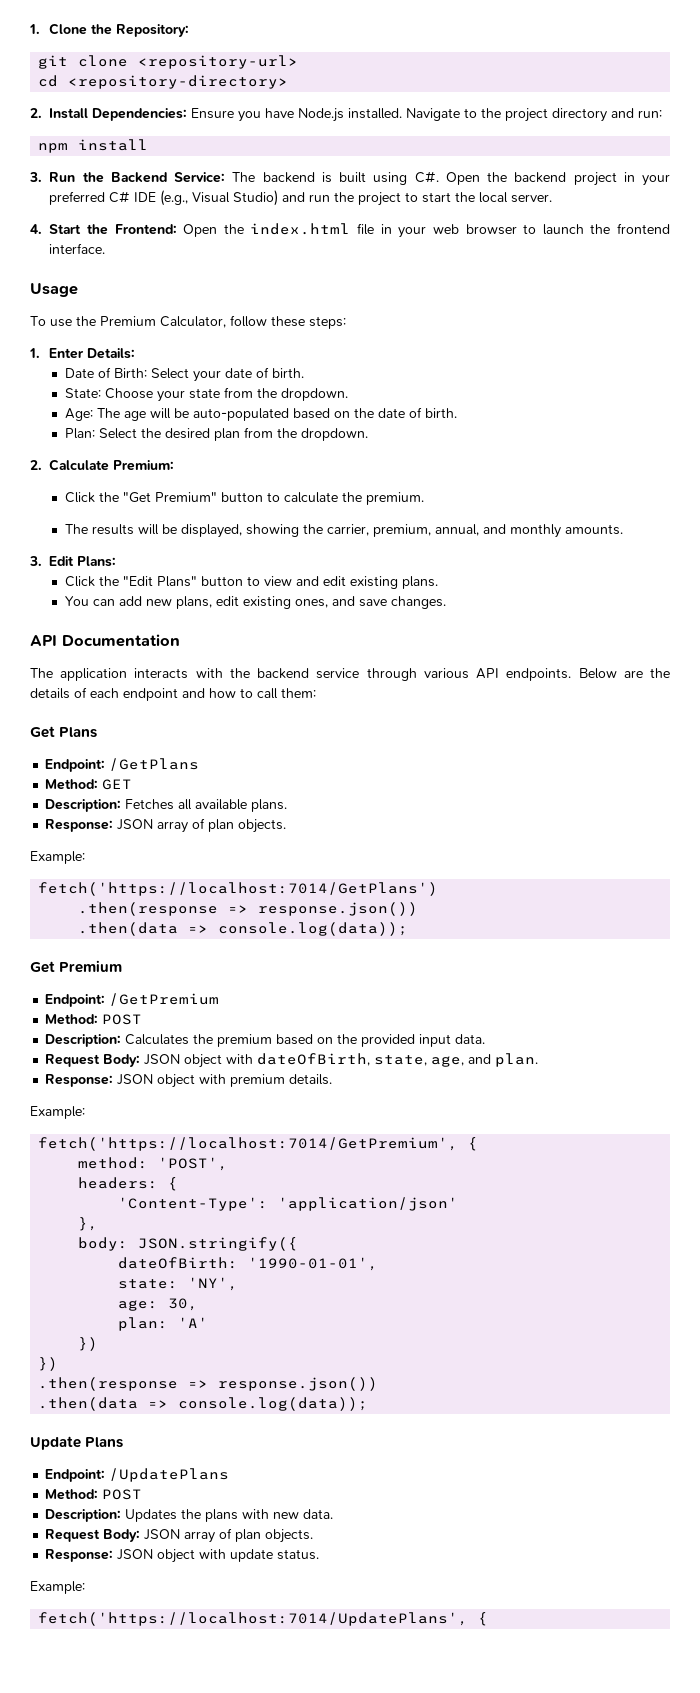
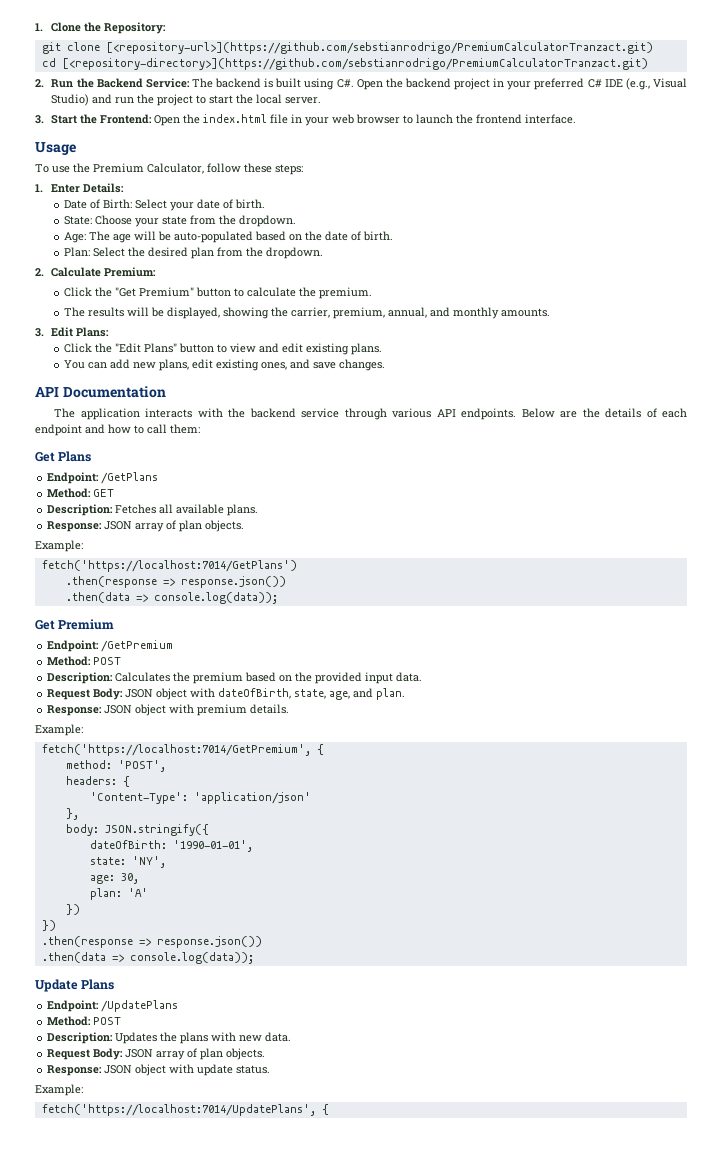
[138,55,299,69] <repository-url> -> [105,42,653,54] [<repository-url>](https://github.com/sebstianrodrigo/PremiumCalculatorTranzact.git)
[68,75,289,89] [30,108,663,122] [38,139,149,153] [29,172,42,182] <repository-directory> // 2. Install Dependencies: Ensure you have Node.js installed. Navigate to the project directory and run: // npm install // 3. -> [61,58,648,70] [35,79,44,87] [<repository-directory>](https://github.com/sebstianrodrigo/PremiumCalculatorTranzact.git) // 2.
[30,224,42,234] 4. -> [35,115,44,124] 3.

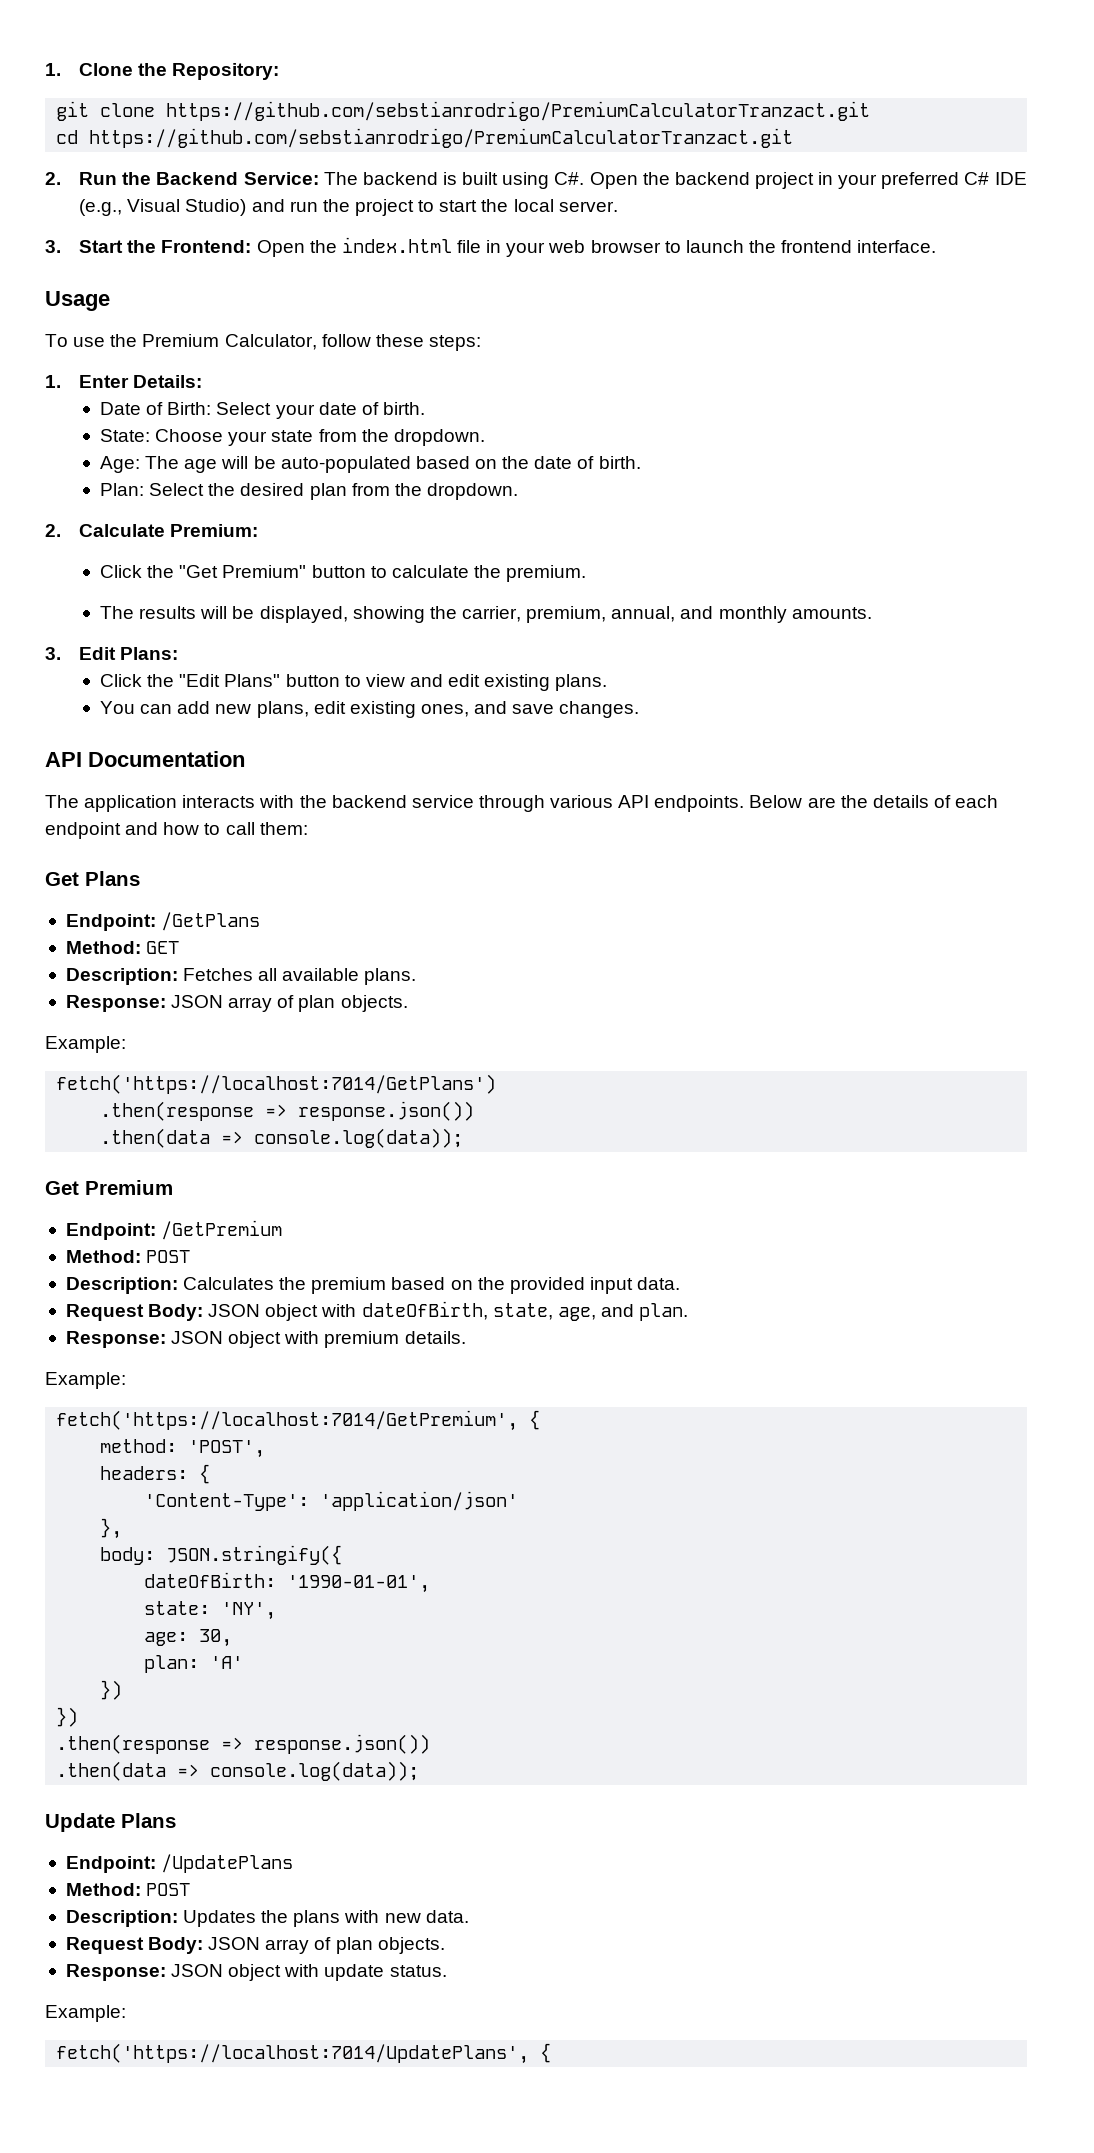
[105,42,653,54] [<repository-url>](https://github.com/sebstianrodrigo/PremiumCalculatorTranzact.git) -> [166,101,871,121] https://github.com/sebstianrodrigo/PremiumCalculatorTranzact.git
[61,58,648,70] [<repository-directory>](https://github.com/sebstianrodrigo/PremiumCalculatorTranzact.git) -> [89,128,794,148] https://github.com/sebstianrodrigo/PremiumCalculatorTranzact.git

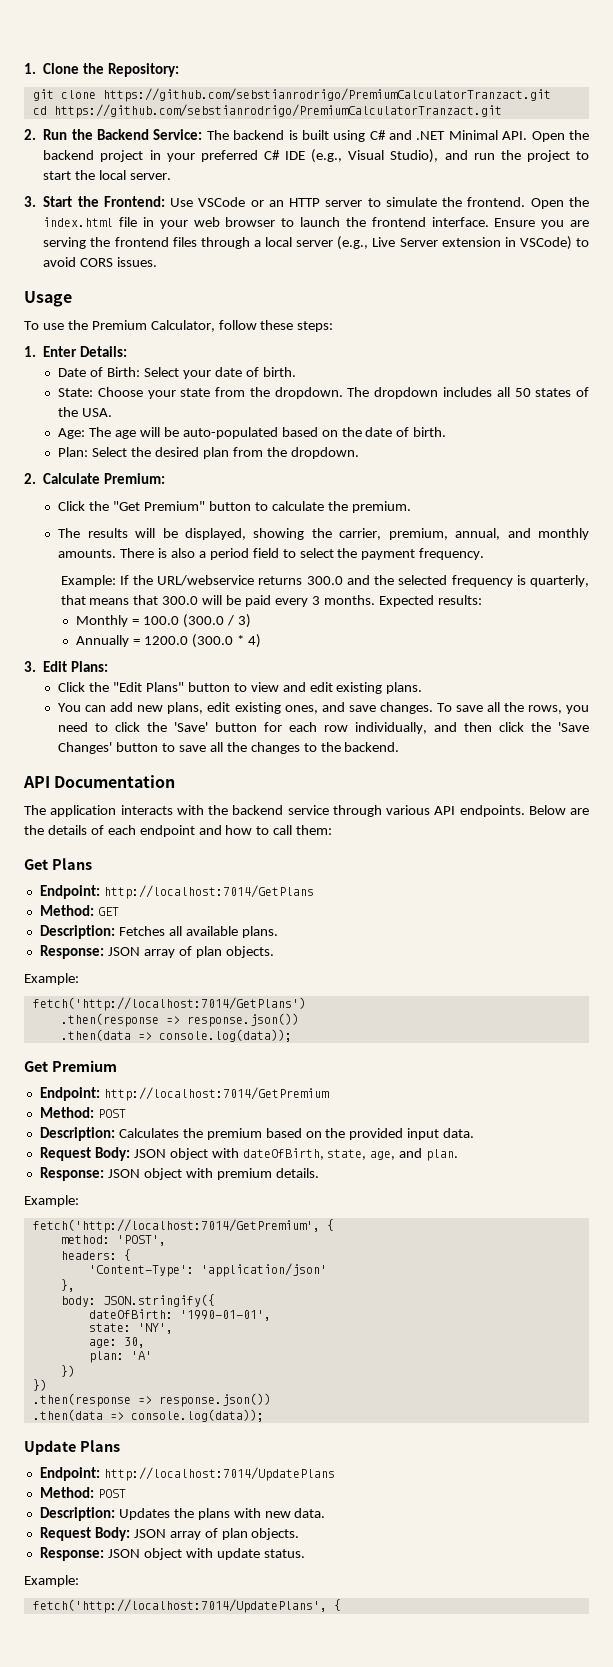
[554,172,585,185] C#. -> [369,130,528,140] C# and .NET Minimal API.
[185,199,247,216] Studio) -> [390,149,439,163] Studio),
(252, 246) none -> [170,197,526,207] Use VSCode or an HTTP server to simulate the frontend.
(937, 246) none -> [494,218,590,229] [43,236,589,250] [43,257,158,267] Ensure you are serving the frontend files through a local server (e.g., Live Server extension in VSCode) to avoid CORS issues.
(485, 437) none -> [347,387,589,399] [58,407,113,417] The dropdown includes all 50 states of the USA.
(872, 613) none -> [120,548,485,560] [60,575,589,587] [60,595,482,607] [76,614,252,628] [76,634,262,648] There is also a period field to select the payment frequency. // Example: If the URL/webservice returns 300.0 and the selected frequency is quarterly, that means that 300.0 will be paid every 3 months. Expected results: // Monthly = 100.0 (300.0 / 3) // Annually = 1200.0 (300.0 * 4)
(640, 709) none -> [436,702,590,714] [58,722,590,734] [58,742,400,754] To save all the rows, you need to click the 'Save' button for each row individually, and then click the 'Save Changes' button to save all the changes to the backend.
[161,912,261,931] /GetPlans -> [103,885,314,899] http://localhost:7014/GetPlans
[56,1074,497,1094] fetch('https://localhost:7014/GetPlans') -> [32,997,306,1011] fetch('http://localhost:7014/GetPlans')
[161,1220,283,1240] /GetPremium -> [103,1087,329,1101] http://localhost:7014/GetPremium
[56,1410,519,1431] fetch('https://localhost:7014/GetPremium', -> [32,1219,320,1233] fetch('http://localhost:7014/GetPremium',
[161,1854,294,1873] /UpdatePlans -> [103,1467,335,1481] http://localhost:7014/UpdatePlans
[56,2043,530,2064] fetch('https://localhost:7014/UpdatePlans', -> [32,1599,327,1613] fetch('http://localhost:7014/UpdatePlans',

